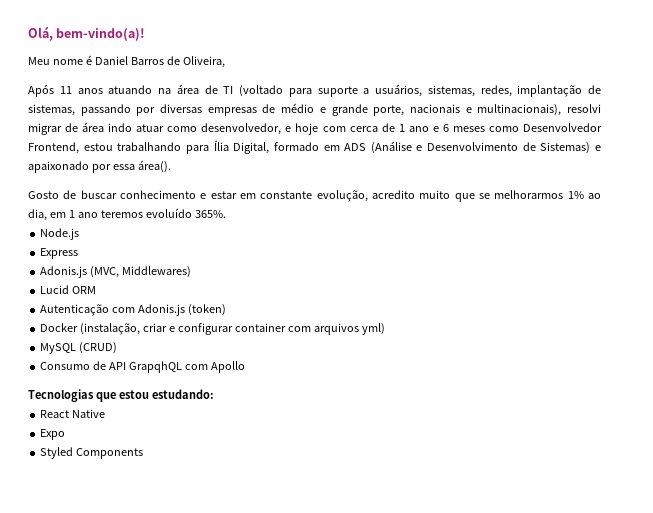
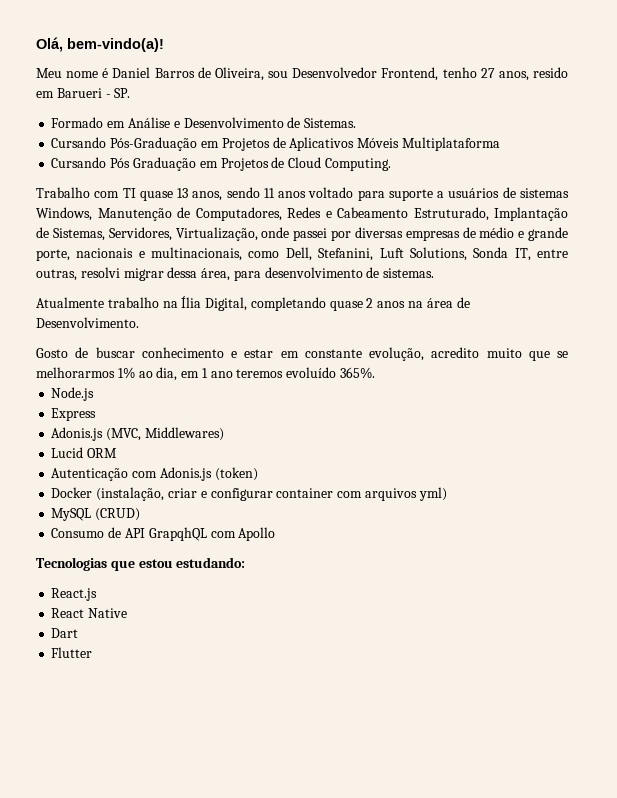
[28,84,601,97] [28,104,131,116] // Após 11 anos atuando na área de TI (voltado para suporte a usuários, sistemas, redes, implantação de sistemas, passando -> [268,67,568,81] [36,88,131,98] [51,117,357,128] [51,137,500,151] [51,157,391,171] [36,187,569,201] [36,207,568,221] [36,227,328,241] sou Desenvolvedor Frontend, tenho 27 anos, resido em Barueri - SP. // Formado em Análise e Desenvolvimento de Sistemas. // Cursando Pós-Graduação em Projetos de Aplicativos Móveis Multiplataforma // Cursando Pós Graduação em Projetos de Cloud Computing. // Trabalho com TI quase 13 anos, sendo 11 anos voltado para suporte a usuários de sistemas Windows, Manutenção de Computadores, Redes e Cabeamento Estruturado, Implantação de Sistemas, Servidores, Virtualização, onde passei
[477,104,601,116] [28,122,602,135] [28,140,602,154] [28,160,171,173] multinacionais), resolvi migrar de área indo atuar como desenvolvedor, e hoje com cerca de 1 ano e 6 meses como Desenvolvedor Frontend, estou trabalhando para Ília Digital, formado em ADS (Análise e Desenvolvimento de Sistemas) e apaixonado por essa área(). -> [151,247,568,261] [36,267,435,281] [36,296,470,311] [36,317,139,328] multinacionais, como Dell, Stefanini, Luft Solutions, Sonda IT, entre outras, resolvi migrar dessa área, para desenvolvimento de sistemas. // Atualmente trabalho na Ília Digital, completando quase 2 anos na área de Desenvolvimento.
(214, 394) none -> [51,588,98,601] // React.js
[40,429,66,440] [40,447,144,459] Expo // Styled Components -> [51,628,79,638] [51,647,93,658] Dart // Flutter

